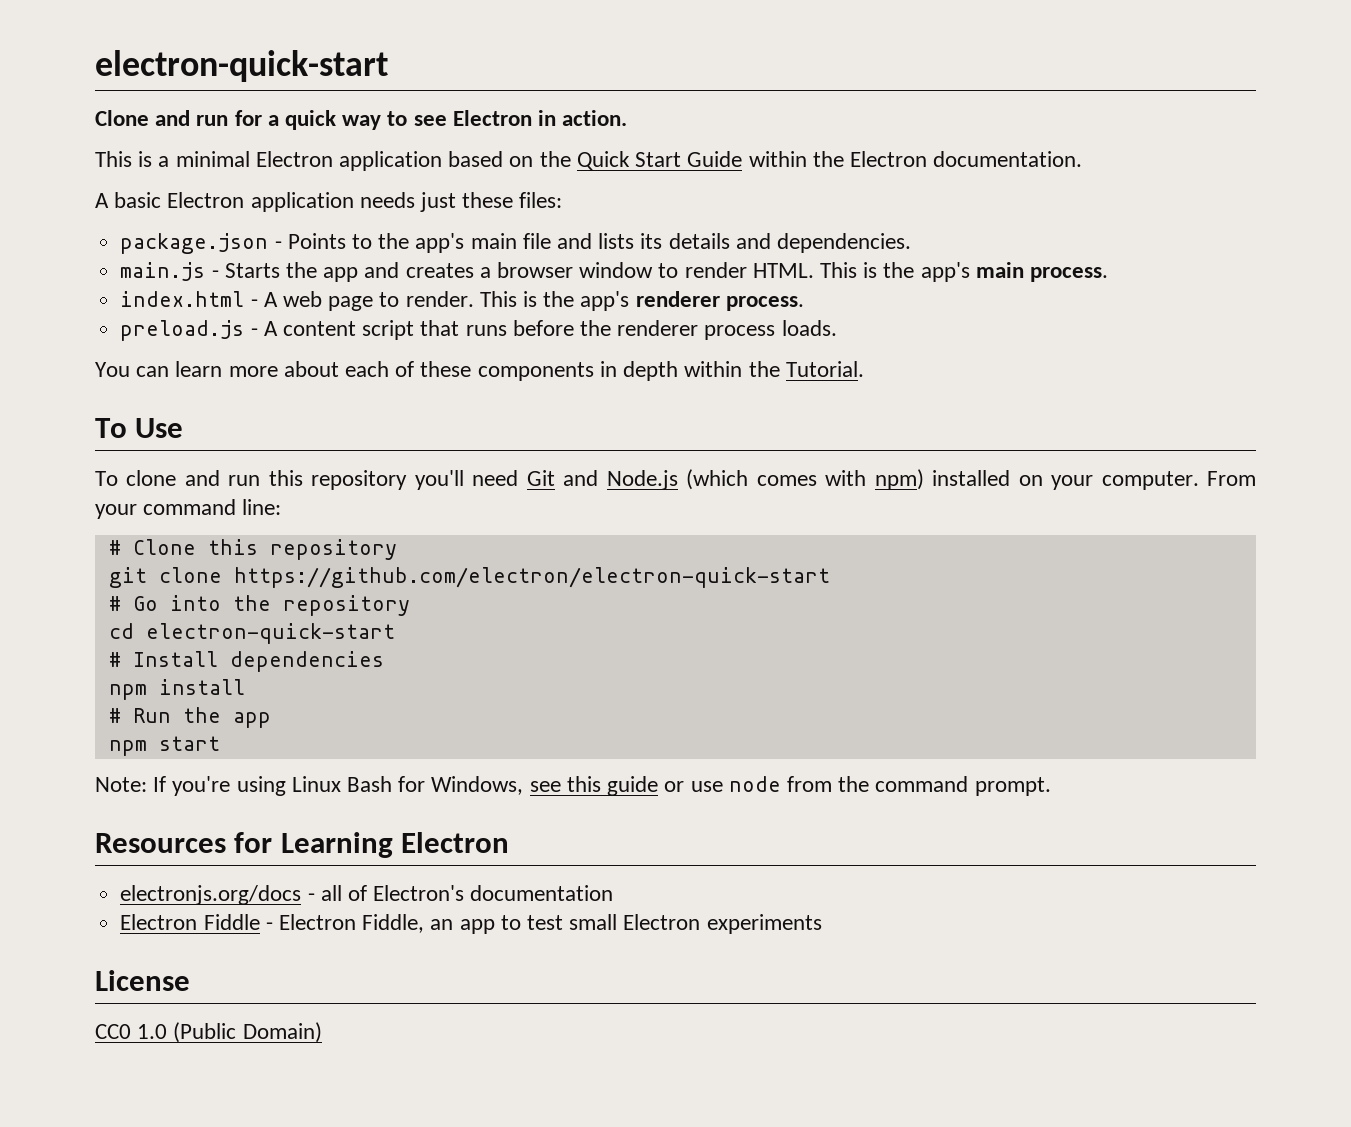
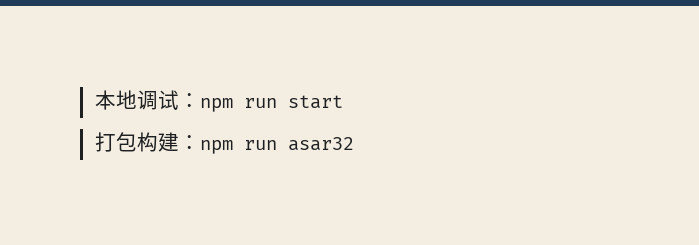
[95,50,388,82] [95,110,628,130] [95,151,1083,171] [95,192,563,212] [120,233,912,254] [120,262,1109,282] [120,291,804,311] [120,320,837,341] [95,361,864,381] [95,418,184,438] [95,469,1257,490] [95,499,282,519] [108,539,397,560] [108,567,830,588] [108,595,410,616] [108,623,395,644] [108,651,384,672] [108,679,245,700] [108,707,271,728] [108,736,220,756] [95,776,1051,796] [95,832,510,858] [120,885,614,905] [120,914,822,934] [95,970,190,991] [95,1022,322,1043] electron-quick-start // Clone and run for a quick way to see Electron in action. // This is a minimal Electron application based on the Quick Start Guide within the Electron documentation. // A basic Electron application needs just these files: // package.json - Points to the app's main file and lists its details and dependencies. // main.js - Starts the app and creates a browser window to render HTML. This is the app's main process. // index.html - A web page to render. This is the app's renderer process. // preload.js - A content script that runs before the renderer process loads. // You can learn more about each of these components in depth within the Tutorial. // To Use // To clone and run this repository you'll need Git and Node.js (which comes with npm) installed on your computer. From your command line: // # Clone this repository // git clone https://github.com/electron/electron-quick-start // # Go into the repository // cd electron-quick-start // # Install dependencies // npm install // # Run the app // npm start // Note: If you're using Linux Bash for Windows, see this guide or use node from the command prompt. // Resources for Learning Electron // electronjs.org/docs - all of Electron's documentation // Electron Fiddle - Electron Fiddle, an app to test small Electron experiments // License // CC0 1.0 (Public Domain) -> [94,90,343,112] [94,132,354,154] 本地调试：npm run start // 打包构建：npm run asar32

